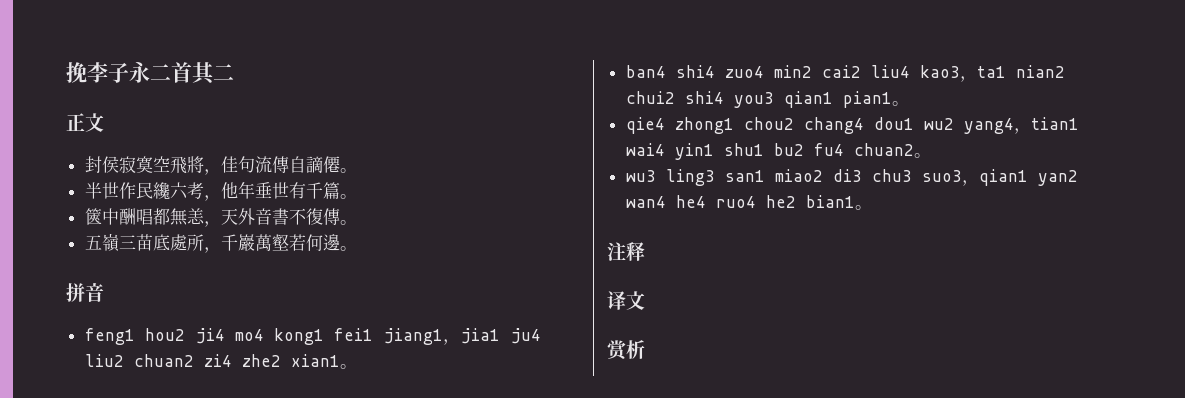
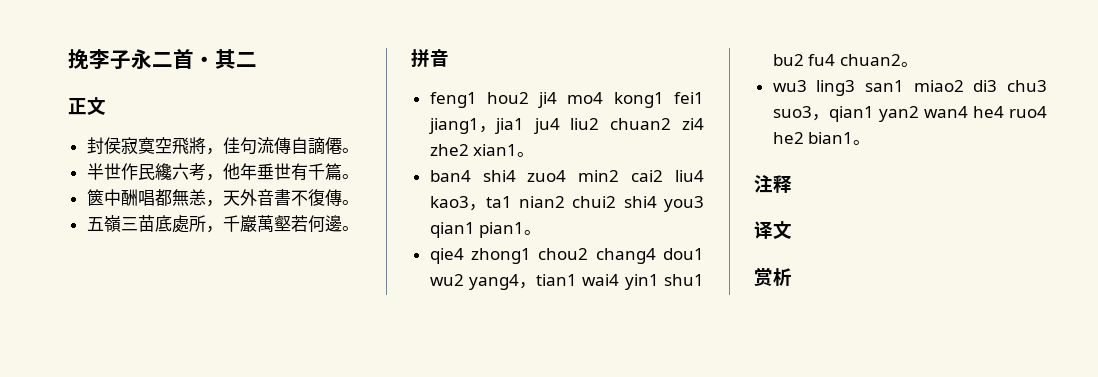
(192, 72) none -> [194,56,215,67] ・

